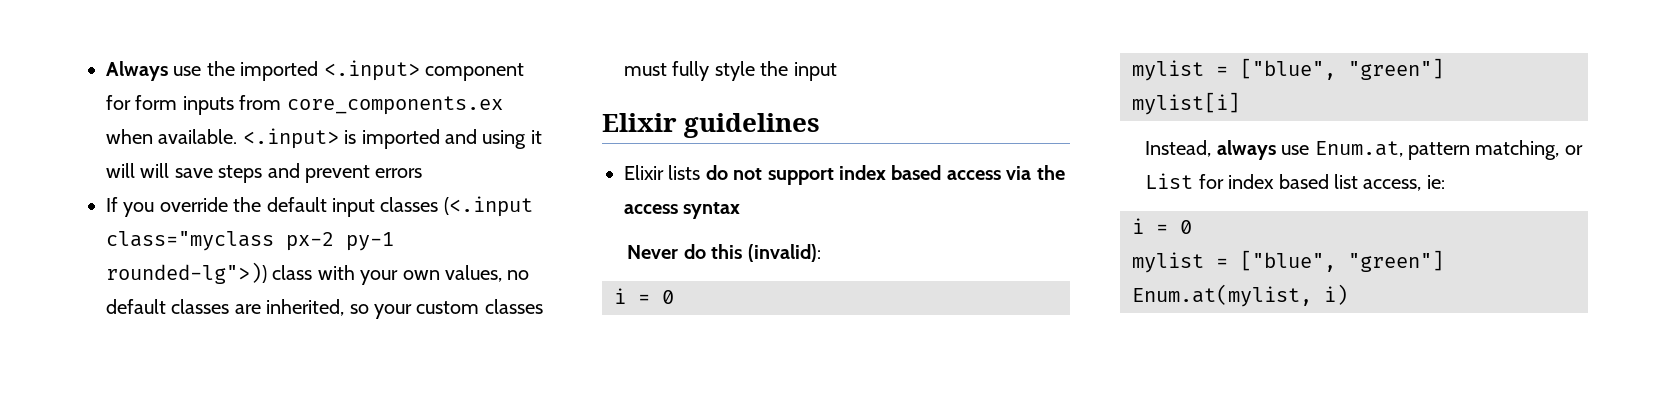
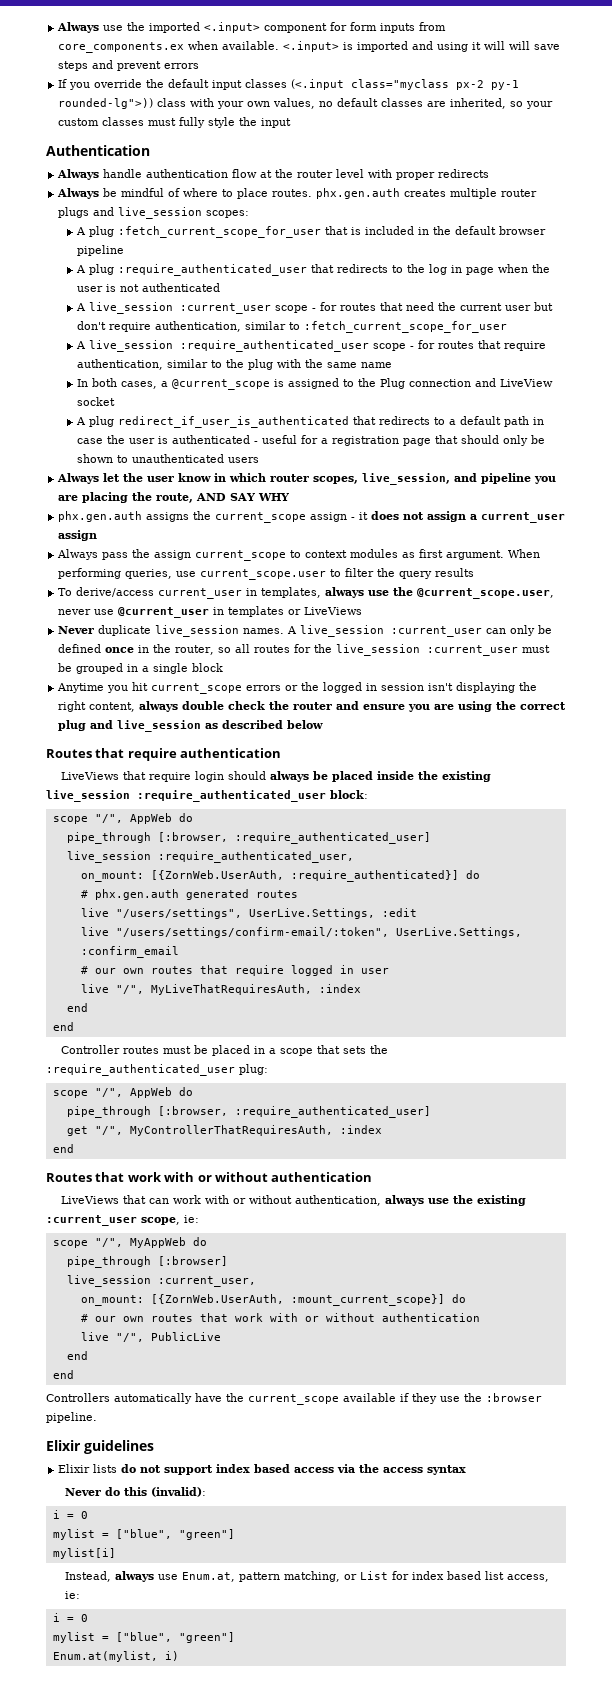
(837, 71) none -> [46,145,150,156] [57,169,490,180] [57,188,538,199] [58,207,250,219] [76,226,547,238] [77,245,125,256] [76,264,551,276] [77,283,221,292] [76,302,554,314] [77,321,508,333] [76,340,547,352] [77,359,393,370] [77,378,554,390] [77,397,116,406] [76,416,545,428] [77,435,546,446] [77,454,260,463] [57,473,557,485] [58,492,290,503] [58,511,566,523] [58,530,98,541] [57,549,541,561] [58,568,475,580] [58,587,555,599] [58,606,363,618] [58,625,553,637] [58,644,551,656] [58,663,224,674] [57,682,538,694] [58,701,567,712] [58,720,324,732] [46,748,282,761] [61,771,492,782] [46,790,368,802] [52,813,193,824] [66,832,431,844] [66,851,354,863] [80,870,480,882] [80,889,298,900] [80,908,417,919] [80,927,522,938] [80,946,179,958] [80,965,389,976] [80,984,361,995] [66,1003,88,1012] [52,1022,74,1031] [61,1045,389,1056] [46,1064,268,1076] [52,1087,193,1098] [66,1106,431,1118] [66,1125,382,1136] [52,1144,74,1153] [46,1172,373,1182] [61,1195,527,1206] [46,1215,199,1226] [52,1237,207,1248] [66,1256,228,1268] [66,1275,256,1287] [80,1294,466,1306] [80,1313,480,1322] [80,1332,221,1342] [66,1351,88,1360] [52,1370,74,1379] [46,1393,542,1405] [46,1412,97,1423] // Authentication // Always handle authentication flow at the router level with proper redirects // Always be mindful of where to place routes. phx.gen.auth creates multiple router plugs and live_session scopes: // A plug :fetch_current_scope_for_user that is included in the default browser pipeline // A plug :require_authenticated_user that redirects to the log in page when the user is not authenticated // A live_session :current_user scope - for routes that need the current user but don't require authentication, similar to :fetch_current_scope_for_user // A live_session :require_authenticated_user scope - for routes that require authentication, similar to the plug with the same name // In both cases, a @current_scope is assigned to the Plug connection and LiveView socket // A plug redirect_if_user_is_authenticated that redirects to a default path in case the user is authenticated - useful for a registration page that should only be shown to unauthenticated users // Always let the user know in which router scopes, live_session, and pipeline you are placing the route, AND SAY WHY // phx.gen.auth assigns the current_scope assign - it does not assign a current_user assign // Always pass the assign current_scope to context modules as first argument. When performing queries, use current_scope.user to filter the query results // To derive/access current_user in templates, always use the @current_scope.user, never use @current_user in templates or LiveViews // Never duplicate live_session names. A live_session :current_user can only be defined once in the router, so all routes for the live_session :current_user must be grouped in a single block // Anytime you hit current_scope errors or the logged in session isn't displaying the right content, always double check the router and ensure you are using the correct plug and live_session as described below // Routes that require authentication // LiveViews that require login should always be placed inside the existing live_session :require_authenticated_user block: // scope "/", AppWeb do // pipe_through [:browser, :require_authenticated_user] // live_session :require_authenticated_user, // on_mount: [{ZornWeb.UserAuth, :require_authenticated}] do // # phx.gen.auth generated routes // live "/users/settings", UserLive.Settings, :edit // live "/users/settings/confirm-email/:token", UserLive.Settings, :confirm_email // # our own routes that require logged in user // live "/", MyLiveThatRequiresAuth, :index // end // end // Controller routes must be placed in a scope that sets the :require_authenticated_user plug: // scope "/", AppWeb do // pipe_through [:browser, :require_authenticated_user] // get "/", MyControllerThatRequiresAuth, :index // end // Routes that work with or without authentication // LiveViews that can work with or without authentication, always use the existing :current_user scope, ie: // scope "/", MyAppWeb do // pipe_through [:browser] // live_session :current_user, // on_mount: [{ZornWeb.UserAuth, :mount_current_scope}] do // # our own routes that work with or without authentication // live "/", PublicLive // end // end // Controllers automatically have the current_scope available if they use the :browser pipeline.

